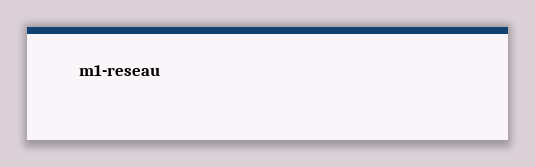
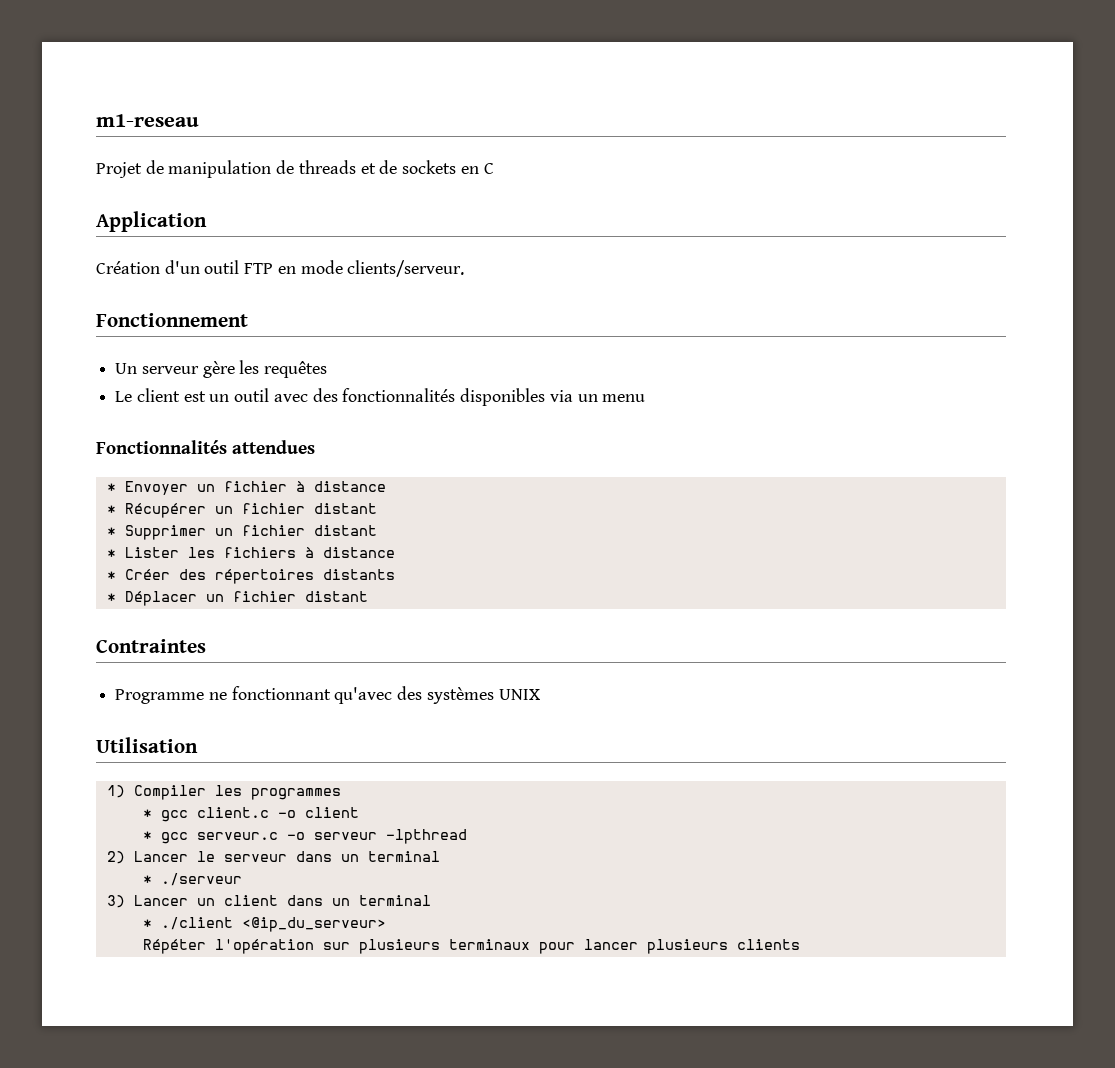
(160, 70) none -> [96,160,494,178] [96,211,207,232] [96,260,465,277] [96,313,248,327] [115,360,328,378] [115,388,646,406] [96,440,316,454] [106,481,386,495] [106,503,377,518] [106,525,377,540] [106,547,395,558] [106,569,395,584] [106,591,368,606] [96,639,206,653] [115,686,540,704] [96,737,198,753] [106,785,341,800] [142,807,359,822] [142,829,467,844] [106,851,440,864] [142,873,242,886] [106,895,431,908] [142,917,386,932] [142,939,800,954] // Projet de manipulation de threads et de sockets en C // Application // Création d'un outil FTP en mode clients/serveur. // Fonctionnement // Un serveur gère les requêtes // Le client est un outil avec des fonctionnalités disponibles via un menu // Fonctionnalités attendues // * Envoyer un fichier à distance // * Récupérer un fichier distant // * Supprimer un fichier distant // * Lister les fichiers à distance // * Créer des répertoires distants // * Déplacer un fichier distant // Contraintes // Programme ne fonctionnant qu'avec des systèmes UNIX // Utilisation // 1) Compiler les programmes // * gcc client.c -o client // * gcc serveur.c -o serveur -lpthread // 2) Lancer le serveur dans un terminal // * ./serveur // 3) Lancer un client dans un terminal // * ./client <@ip_du_serveur> // Répéter l'opération sur plusieurs terminaux pour lancer plusieurs clients

